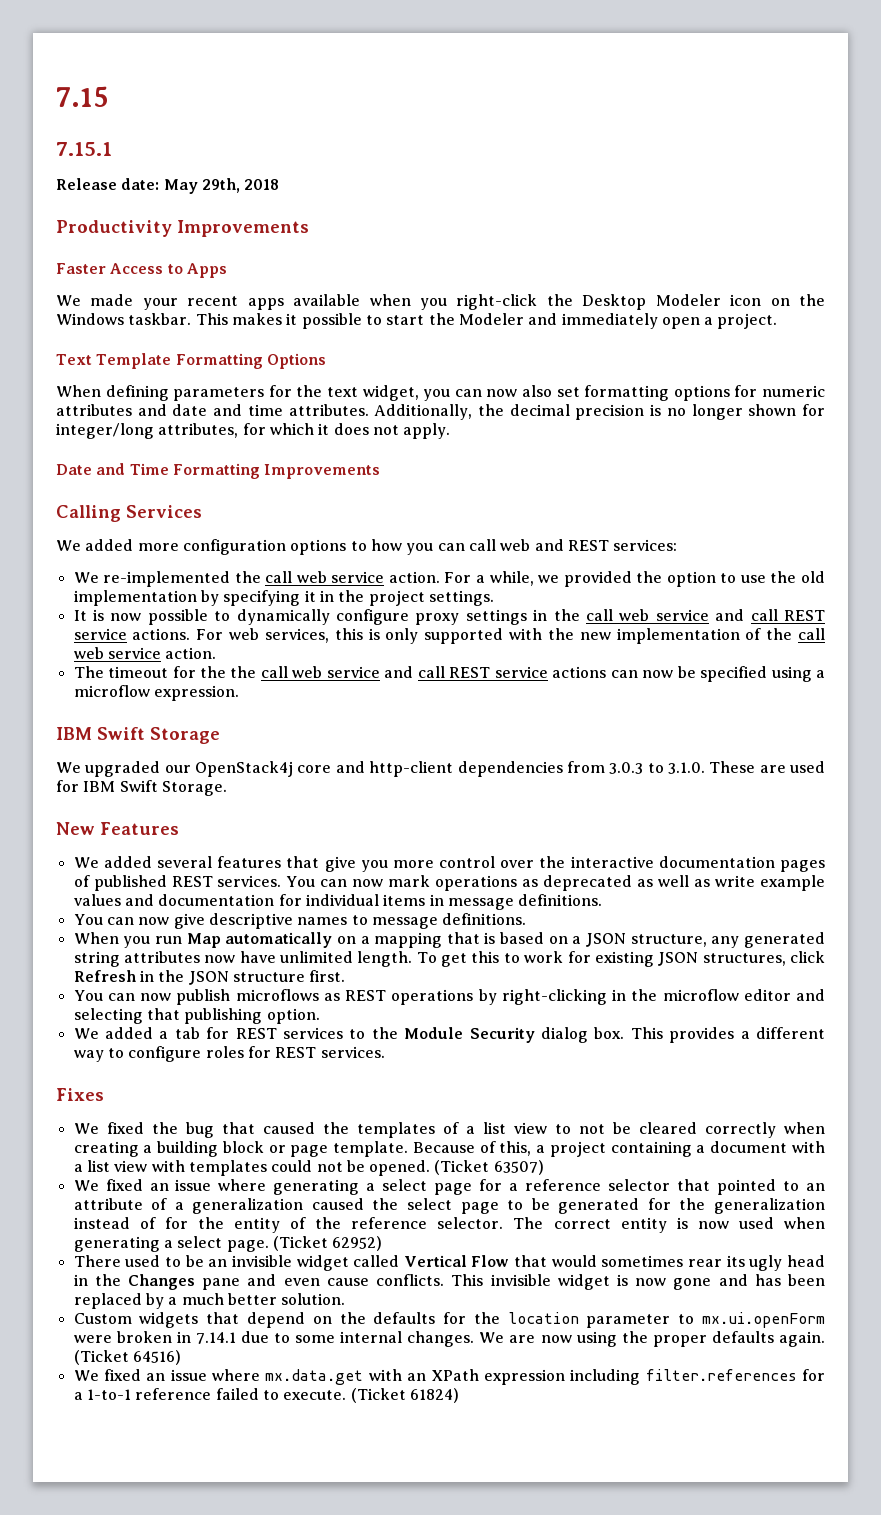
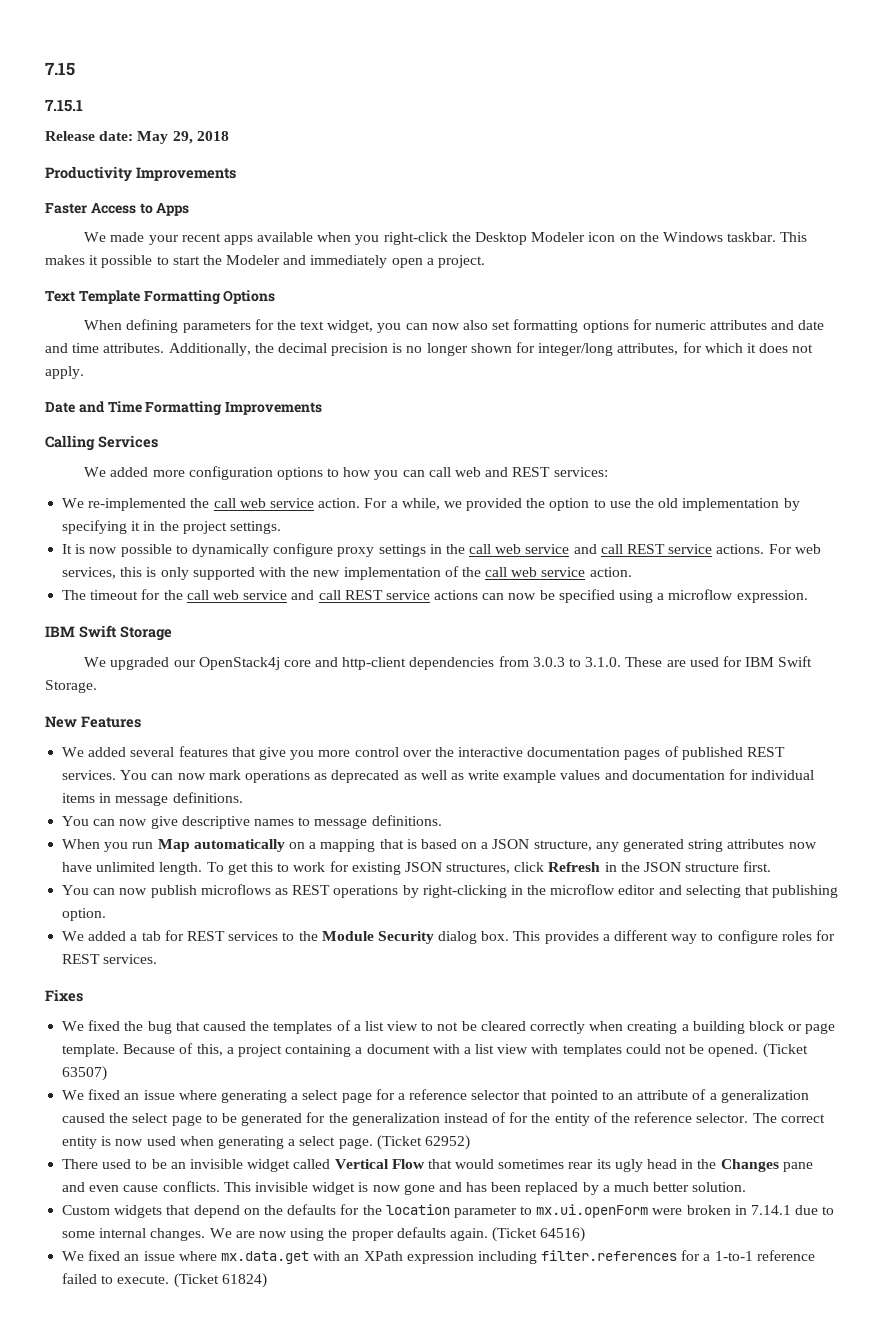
[201,178,240,193] 29th, -> [172,131,193,144] 29,
[230,666,257,678] the -> (183, 595) none

